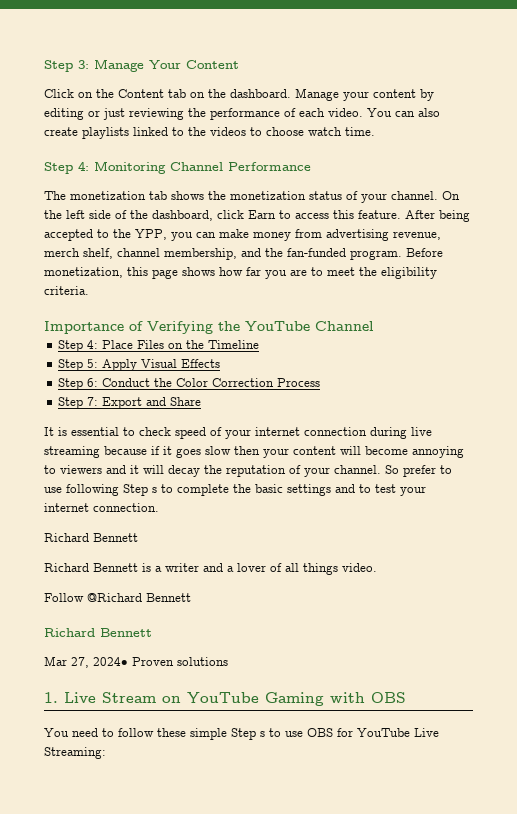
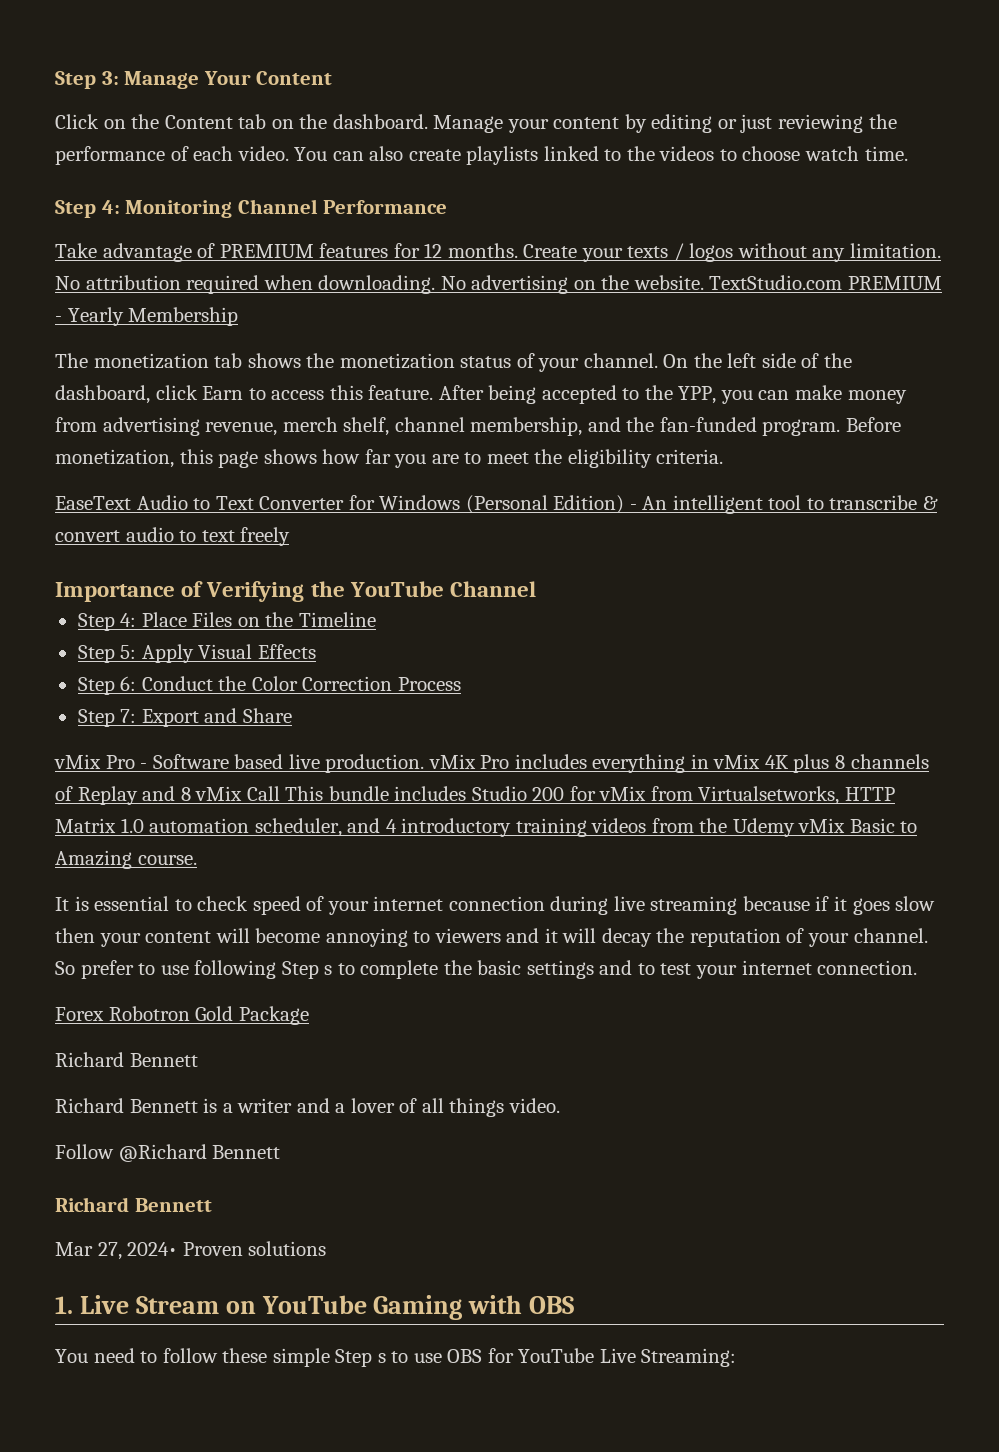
(311, 166) none -> [55,243,942,262] [55,275,942,294] [55,307,239,326] // Take advantage of PREMIUM features for 12 months. Create your texts / logos without any limitation. No attribution required when downloading. No advertising on the website. TextStudio.com PREMIUM - Yearly Membership
(89, 290) none -> [55,495,939,514] [55,527,291,546] // EaseText Audio to Text Converter for Windows (Personal Edition) - An intelligent tool to transcribe & convert audio to text freely
(202, 401) none -> [54,754,929,773] [55,786,896,805] [55,818,918,837] [55,850,197,869] // vMix Pro - Software based live production. vMix Pro includes everything in vMix 4K plus 8 channels of Replay and 8 vMix Call This bundle includes Studio 200 for vMix from Virtualsetworks, HTTP Matrix 1.0 automation scheduler, and 4 introductory training videos from the Udemy vMix Basic to Amazing course.
(159, 507) none -> [55,1006,309,1025] // Forex Robotron Gold Package

